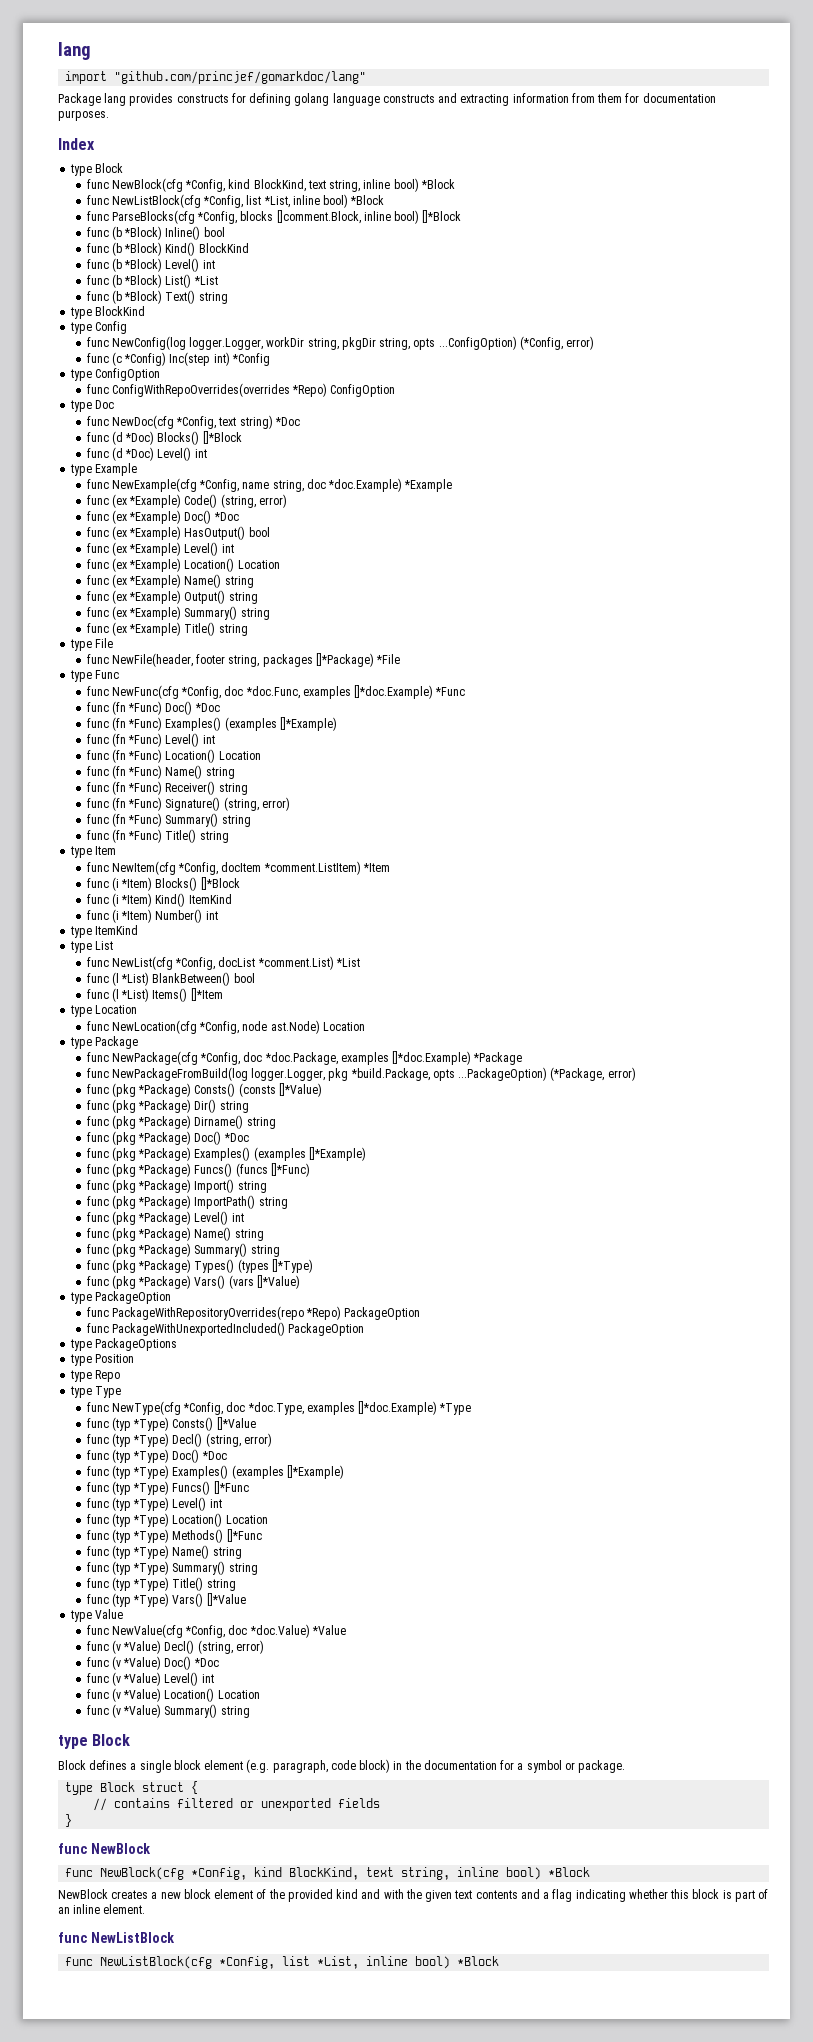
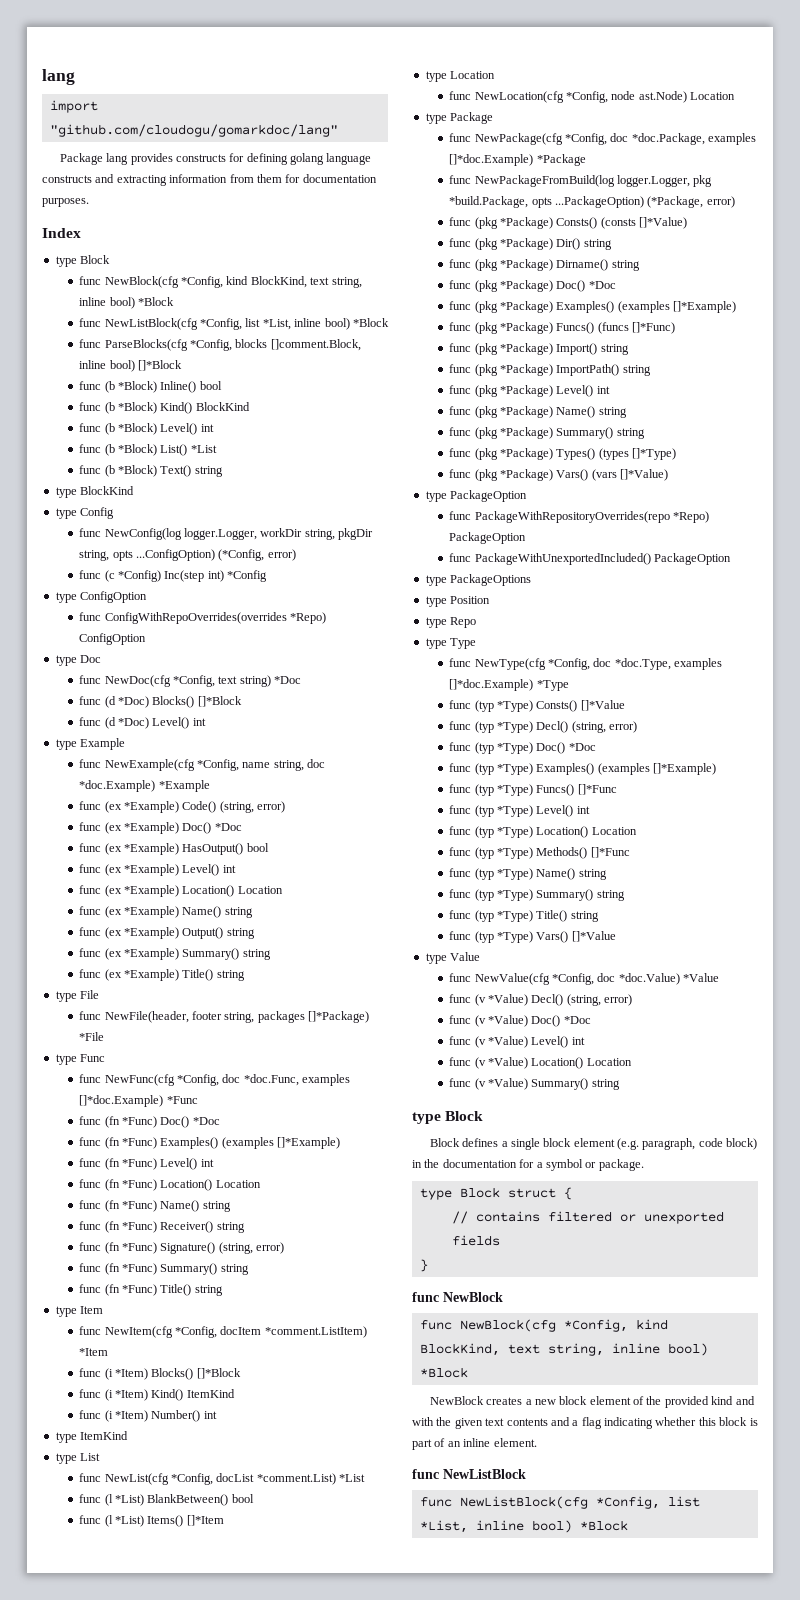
[114,71,367,84] "github.com/princjef/gomarkdoc/lang" -> [49,124,338,137] "github.com/cloudogu/gomarkdoc/lang"

